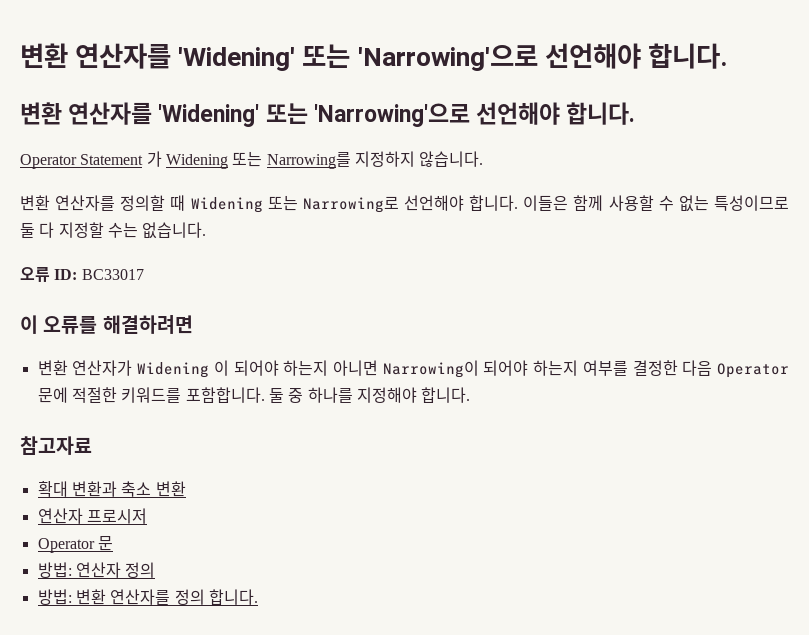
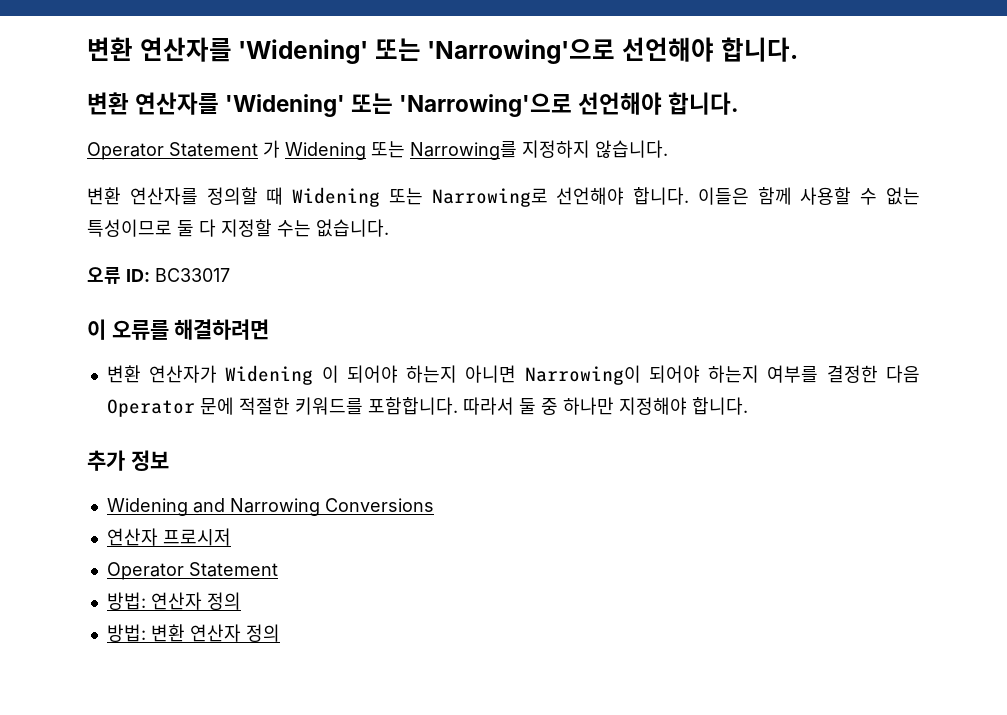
(265, 395) none -> [462,397,514,415] 따라서
[307,387,353,403] 하나를 -> [562,397,614,415] 하나만
[20,436,92,455] [37,481,186,497] 참고자료 // 확대 변환과 축소 변환 -> [87,450,169,471] [106,498,434,516] 추가 정보 // Widening and Narrowing Conversions
[97,536,113,551] 문 -> [188,562,278,577] Statement
[110,589,258,605] 연산자를 정의 합니다. -> [189,624,280,642] 연산자 정의

